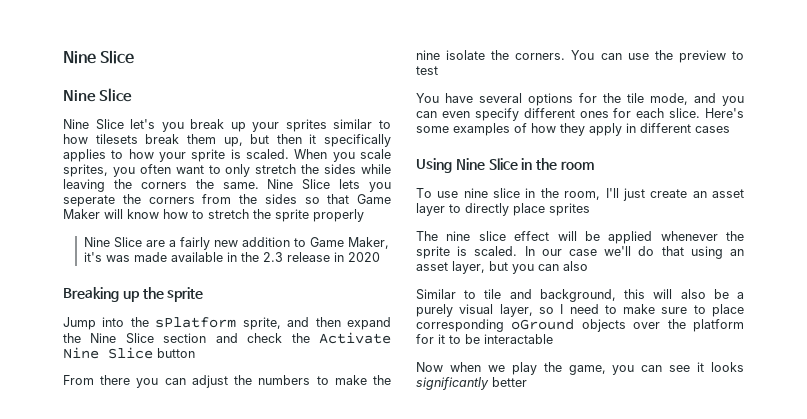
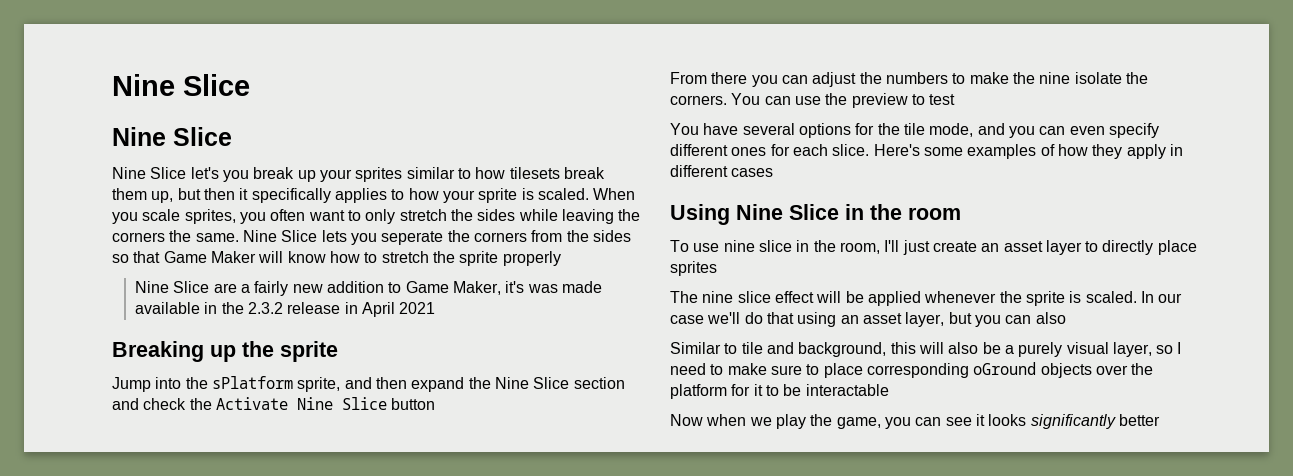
[263,252,284,262] 2.3 -> [247,302,283,314] 2.3.2
[348,252,381,262] 2020 -> [361,302,436,317] April 2021

